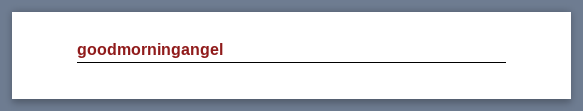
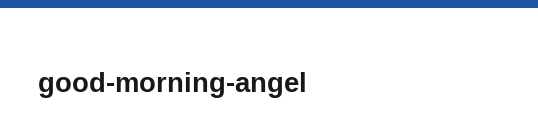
[77,43,223,58] goodmorningangel -> [38,72,307,98] good-morning-angel

